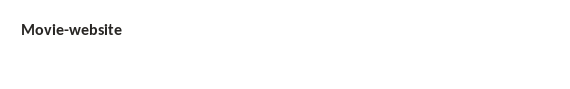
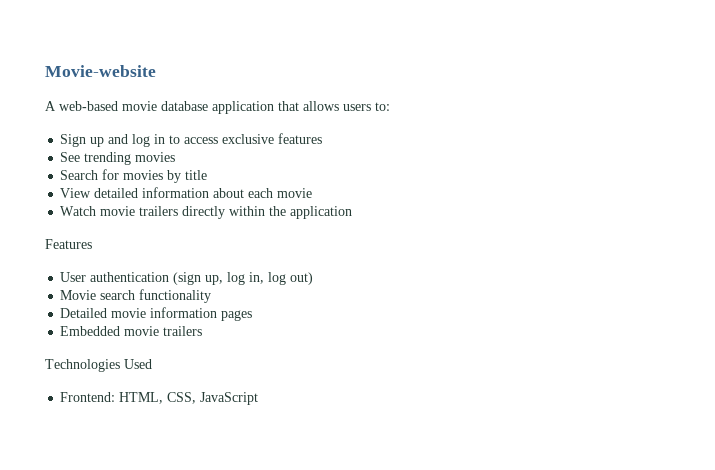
(122, 29) none -> [45,101,390,114] [60,133,323,147] [60,152,176,165] [60,169,208,183] [60,187,313,198] [60,206,353,219] [45,239,92,249] [60,272,314,285] [60,289,212,303] [60,307,253,321] [60,326,203,336] [45,359,152,372] [60,392,259,405] // A web-based movie database application that allows users to: // Sign up and log in to access exclusive features // See trending movies // Search for movies by title // View detailed information about each movie // Watch movie trailers directly within the application // Features // User authentication (sign up, log in, log out) // Movie search functionality // Detailed movie information pages // Embedded movie trailers // Technologies Used // Frontend: HTML, CSS, JavaScript

